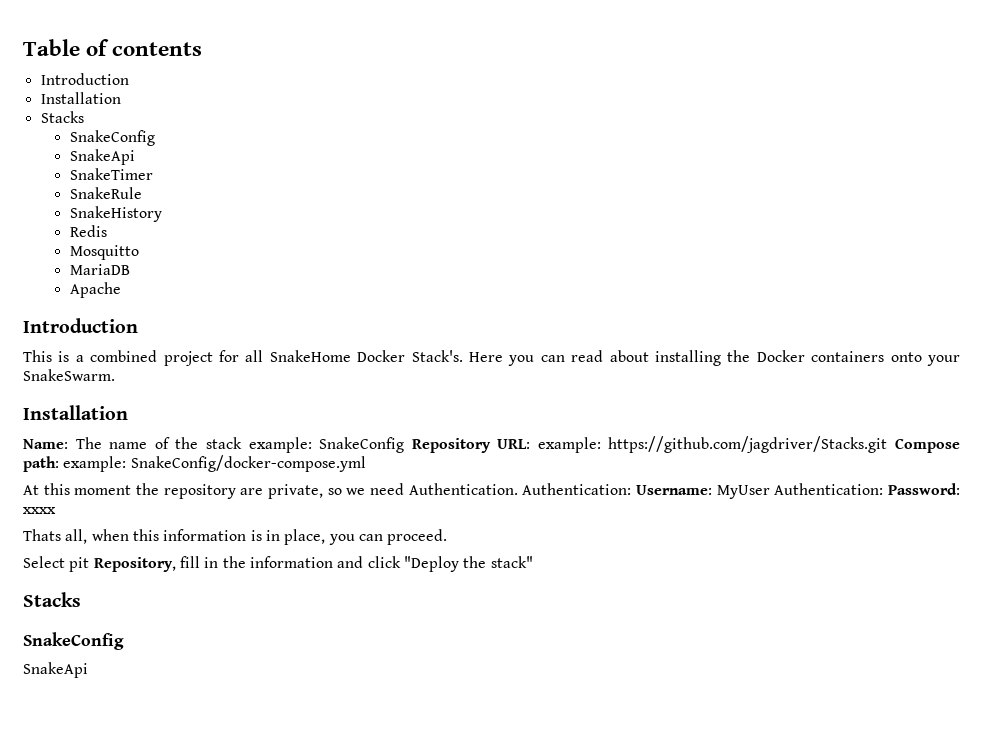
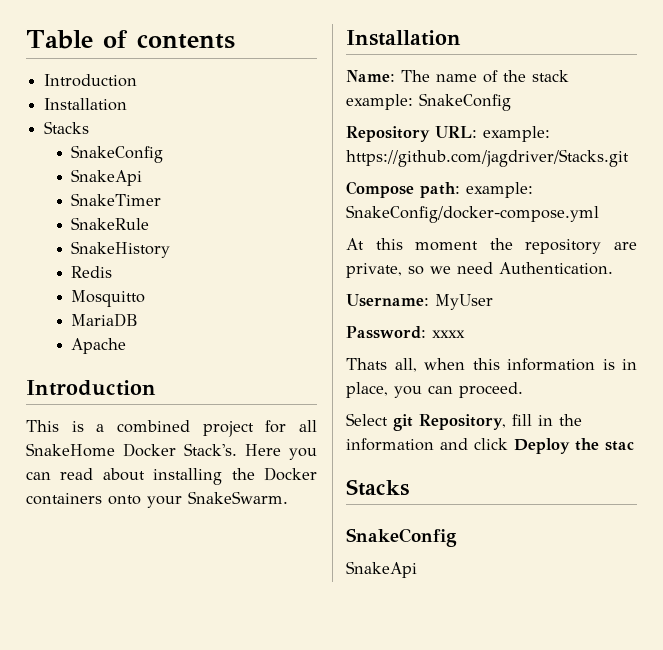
(405, 445) none -> (511, 102) //
(888, 444) none -> (629, 158) //
[522,483,632,495] Authentication: -> (613, 268) //
[774,483,884,495] Authentication: -> (493, 302) //
[69,557,90,572] pit -> [393,414,413,431] git
[403,556,533,572] "Deploy the stack" -> [514,438,634,454] Deploy the stac

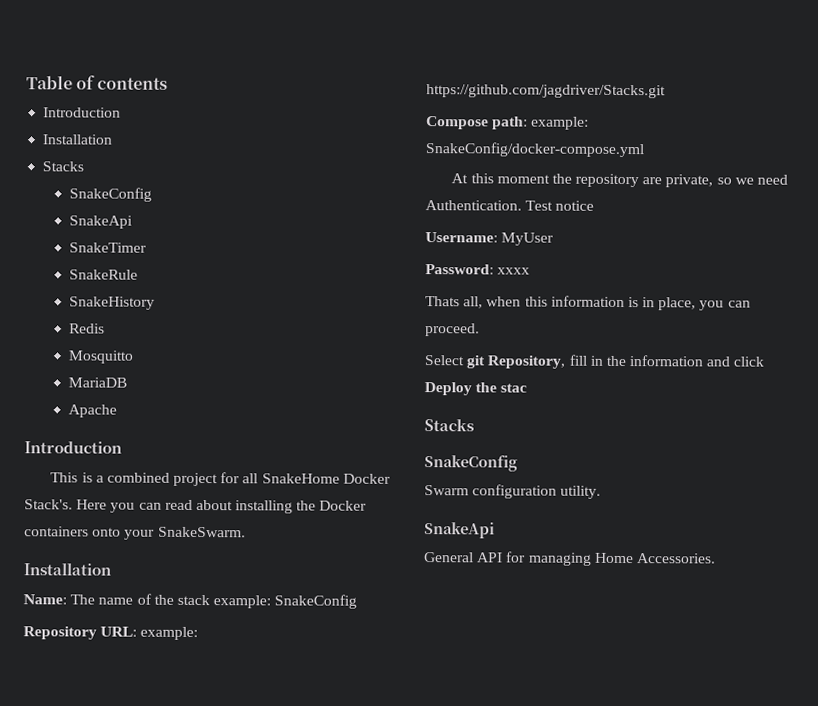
(613, 268) none -> [525,200,595,211] Test notice
[346,561,417,578] SnakeApi -> [424,484,602,499] [424,522,495,539] [424,551,716,566] Swarm configuration utility. // SnakeApi // General API for managing Home Accessories.

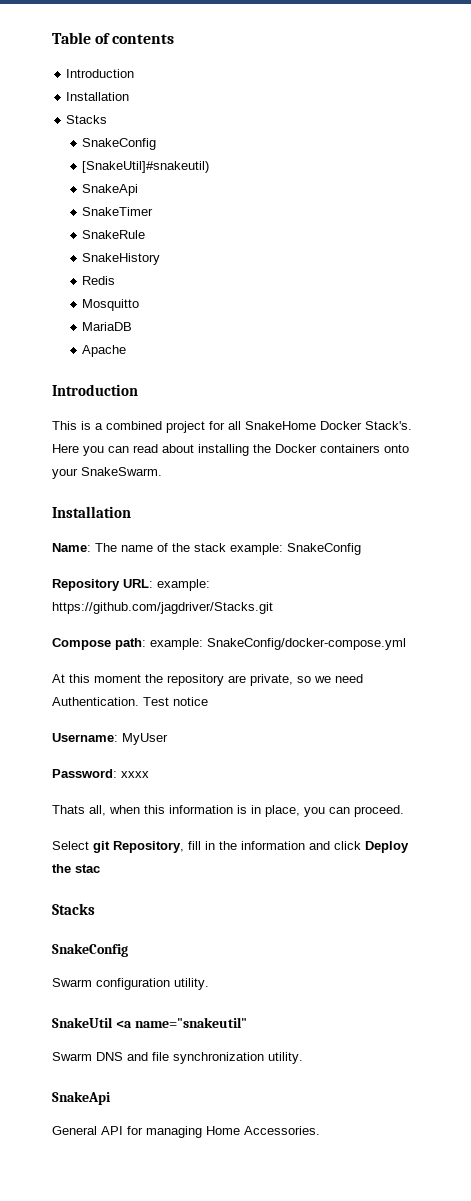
(153, 194) none -> [82,161,210,173] // [SnakeUtil]#snakeutil)
(602, 492) none -> [52,1017,247,1028] [52,1052,303,1064] // SnakeUtil <a name="snakeutil" // Swarm DNS and file synchronization utility.

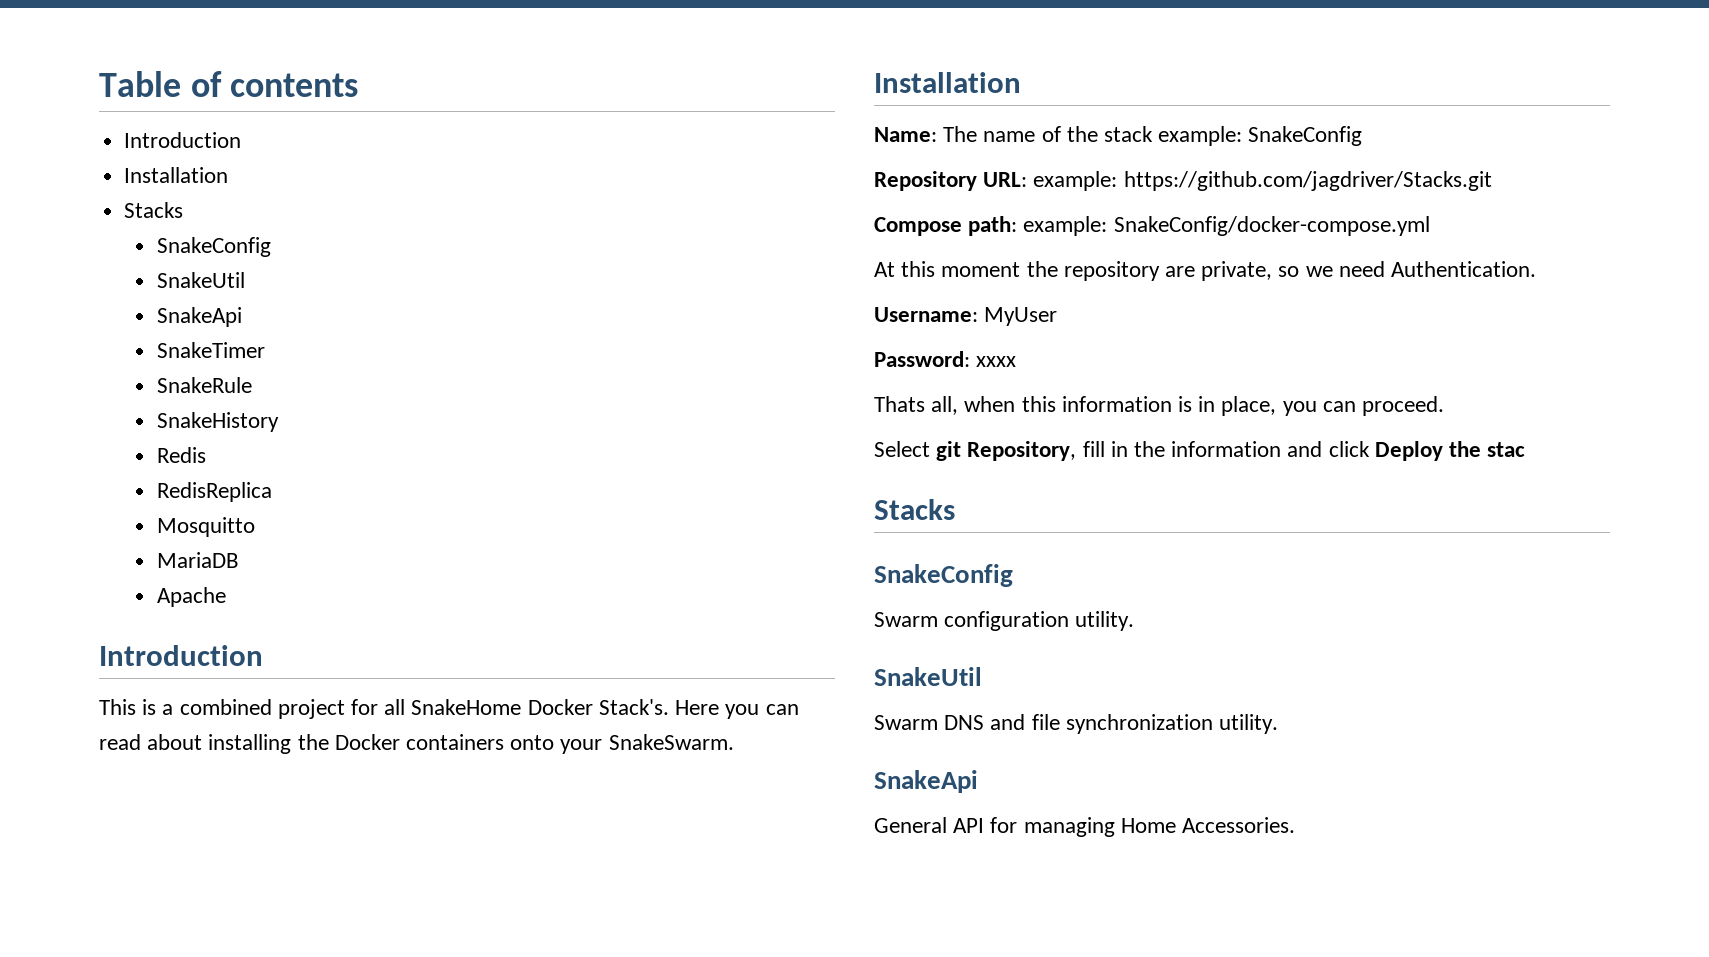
[82,161,210,173] [SnakeUtil]#snakeutil) -> [156,272,245,288] SnakeUtil
(116, 280) none -> [156,482,272,502] // RedisReplica
[143,697,208,706] Test notice -> (1537, 269) none
[115,1017,247,1028] <a name="snakeutil" -> (982, 676) none

